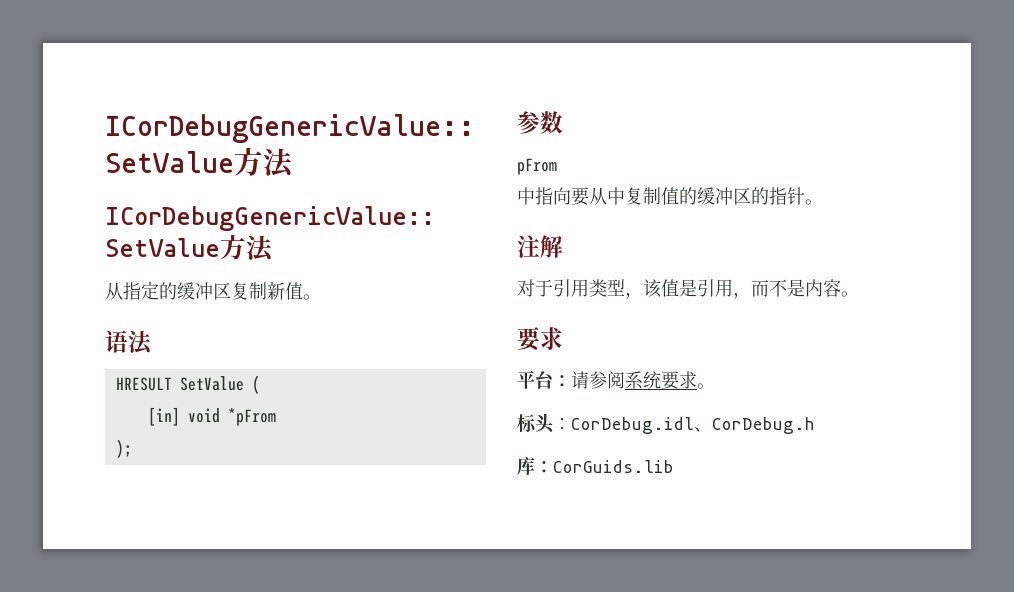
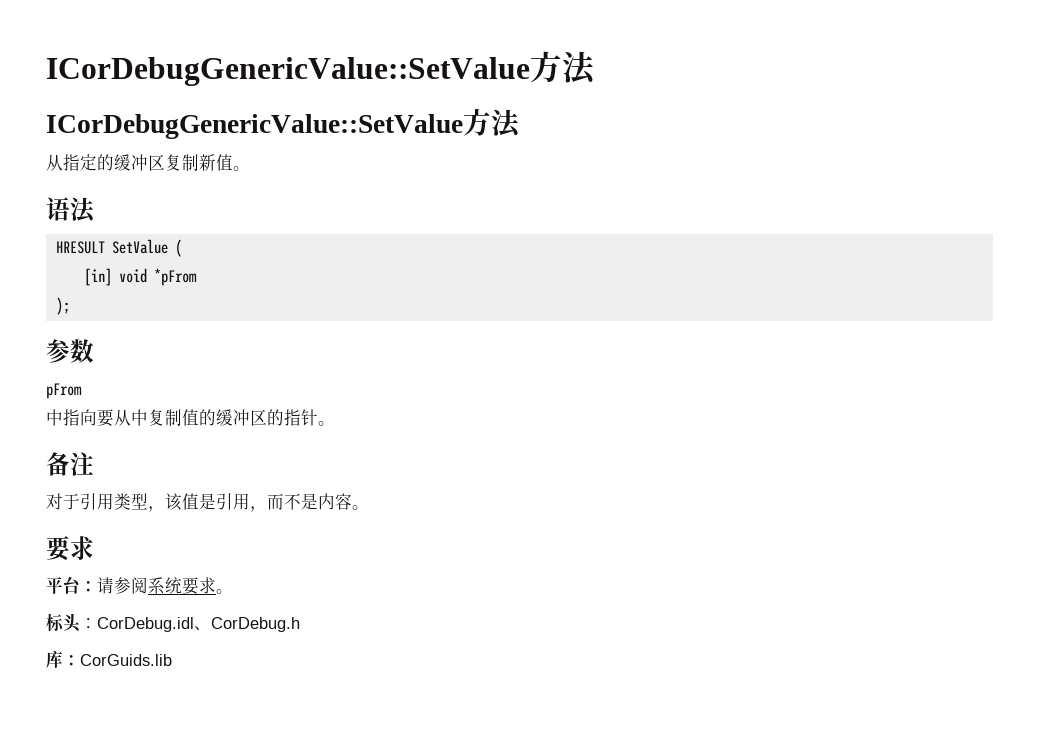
(823, 202) none -> [46,452,70,476] 备
[540,235,563,258] 解 -> (94, 464) none

